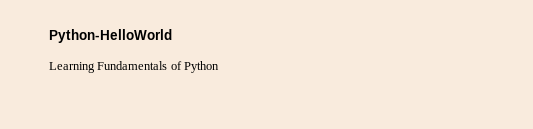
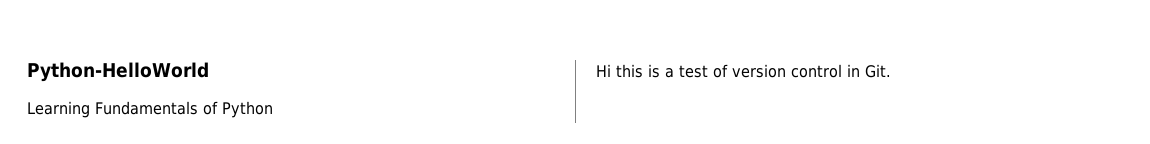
(220, 67) none -> [596,64,891,78] // Hi this is a test of version control in Git.

